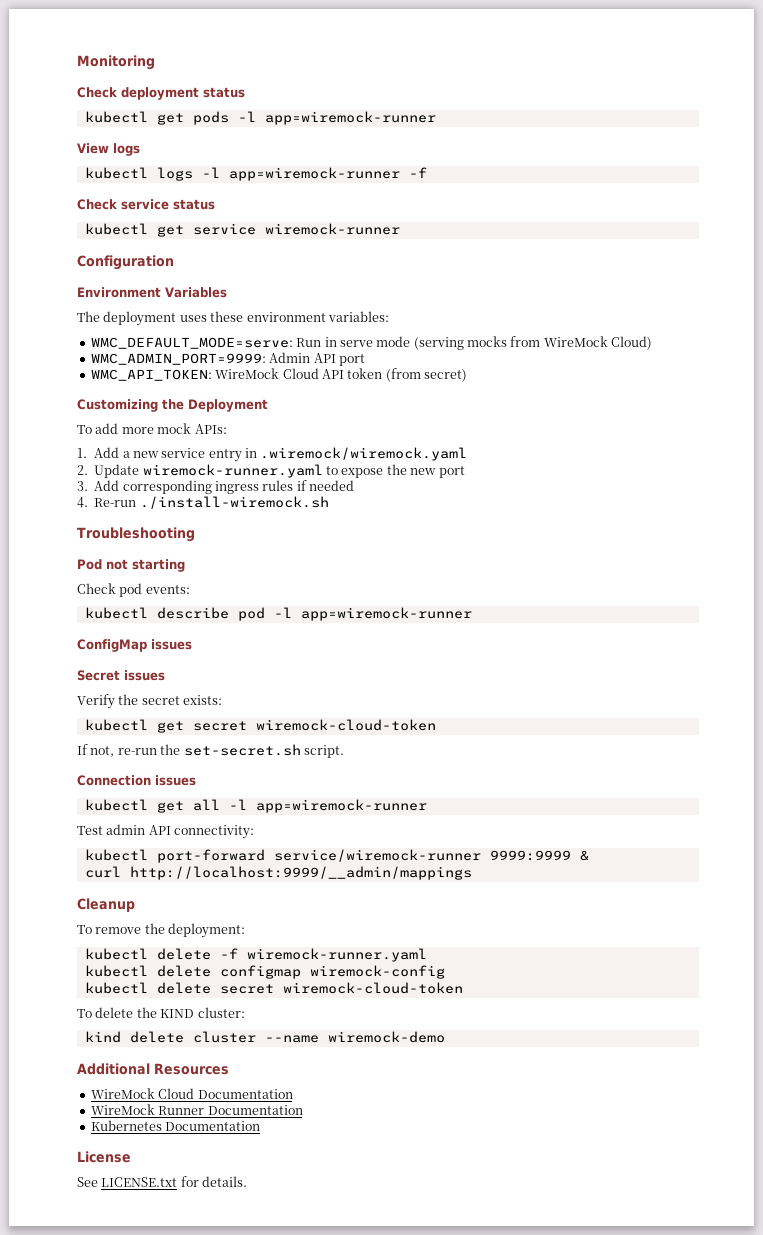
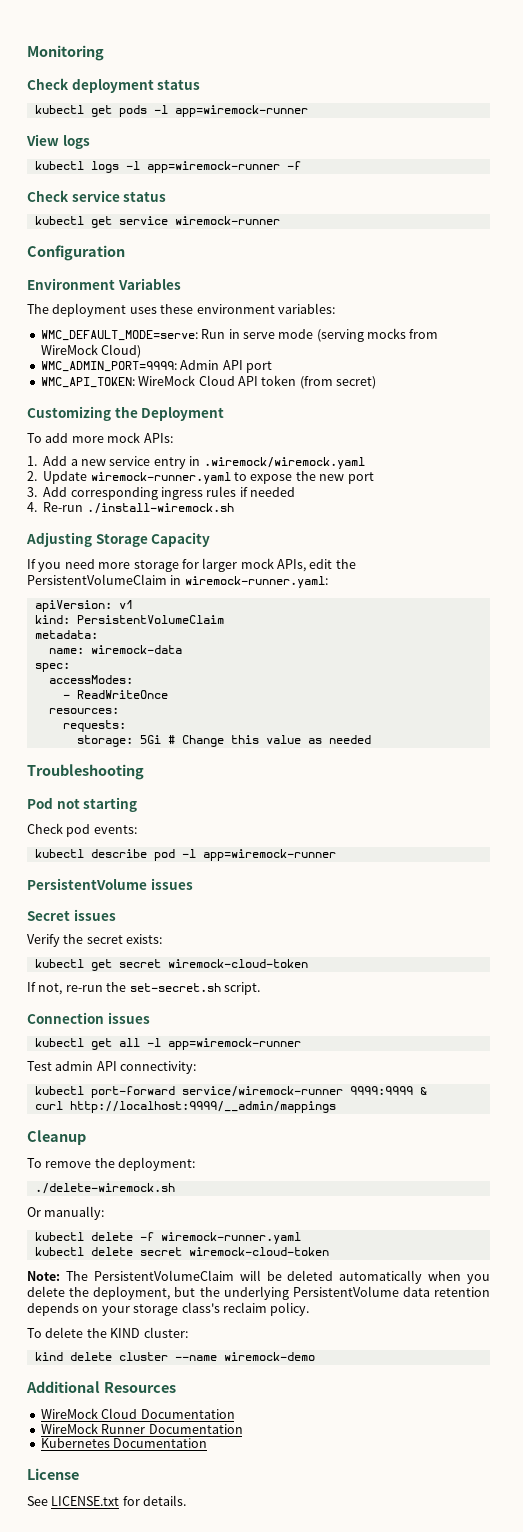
(329, 502) none -> [26,532,211,547] [27,558,356,572] [27,574,328,588] [34,600,133,612] [34,615,224,624] [34,630,98,639] [48,645,182,654] [34,662,70,672] [48,675,133,684] [62,690,168,699] [48,707,119,714] [62,720,126,732] [76,735,371,747] // Adjusting Storage Capacity // If you need more storage for larger mock APIs, edit the PersistentVolumeClaim in wiremock-runner.yaml: // apiVersion: v1 // kind: PersistentVolumeClaim // metadata: // name: wiremock-data // spec: // accessModes: // - ReadWriteOnce // resources: // requests: // storage: 5Gi # Change this value as needed
[77,639,147,652] ConfigMap -> [27,878,147,890] PersistentVolume
(246, 930) none -> [34,1183,175,1194] [27,1206,105,1220] // ./delete-wiremock.sh // Or manually:
[84,965,445,979] // kubectl delete configmap wiremock-config -> (301, 1238) none
(463, 988) none -> [27,1270,490,1284] [27,1286,490,1300] [27,1302,310,1316] // Note: The PersistentVolumeClaim will be deleted automatically when you delete the deployment, but the underlying PersistentVolume data retention depends on your storage class's reclaim policy.

